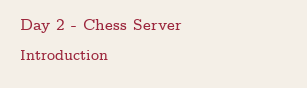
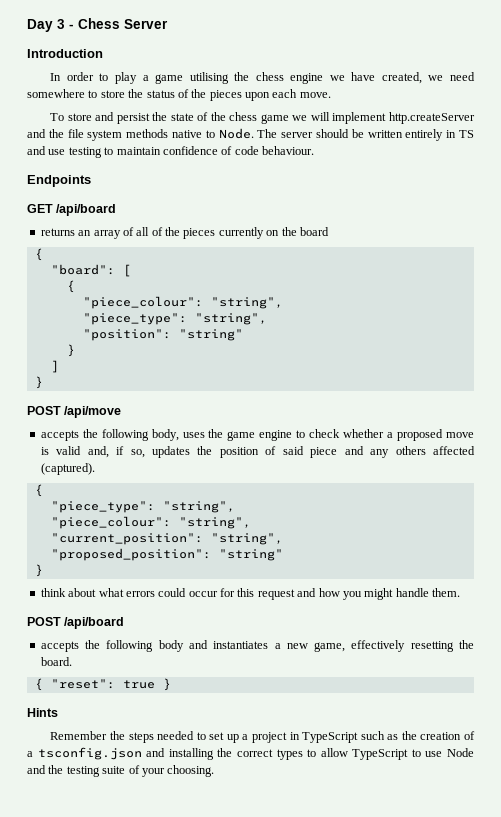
[56,19,65,30] 2 -> [57,19,65,29] 3
(108, 55) none -> [50,72,476,84] [27,89,331,101] [50,112,475,124] [27,128,475,141] [27,146,314,158] [27,175,91,187] [27,204,117,216] [40,227,329,239] [34,248,43,261] [50,264,131,277] [66,280,75,293] [82,296,283,309] [82,313,267,325] [82,329,243,341] [66,344,75,357] [50,360,59,373] [34,376,43,389] [27,406,122,418] [40,429,474,441] [40,446,475,458] [40,463,95,475] [34,484,43,497] [50,501,235,513] [50,516,251,529] [50,533,283,545] [50,548,283,561] [34,564,43,577] [40,588,460,600] [27,617,125,629] [40,640,474,652] [40,657,72,666] [34,678,171,691] [27,708,58,717] [50,731,476,743] [27,747,474,760] [27,765,215,777] // In order to play a game utilising the chess engine we have created, we need somewhere to store the status of the pieces upon each move. // To store and persist the state of the chess game we will implement http.createServer and the file system methods native to Node. The server should be written entirely in TS and use testing to maintain confidence of code behaviour. // Endpoints // GET /api/board // returns an array of all of the pieces currently on the board // { // "board": [ // { // "piece_colour": "string", // "piece_type": "string", // "position": "string" // } // ] // } // POST /api/move // accepts the following body, uses the game engine to check whether a proposed move is valid and, if so, updates the position of said piece and any others affected (captured). // { // "piece_type": "string", // "piece_colour": "string", // "current_position": "string", // "proposed_position": "string" // } // think about what errors could occur for this request and how you might handle them. // POST /api/board // accepts the following body and instantiates a new game, effectively resetting the board. // { "reset": true } // Hints // Remember the steps needed to set up a project in TypeScript such as the creation of a tsconfig.json and installing the correct types to allow TypeScript to use Node and the testing suite of your choosing.

